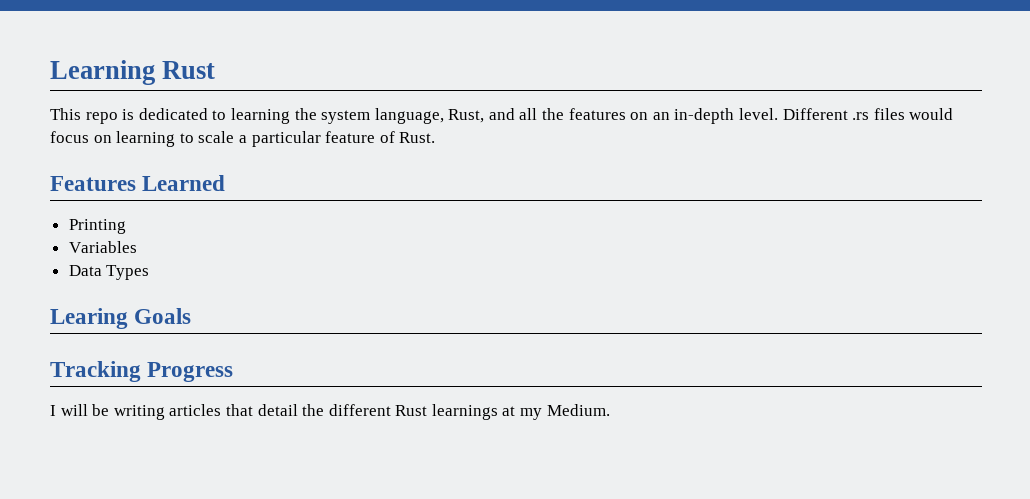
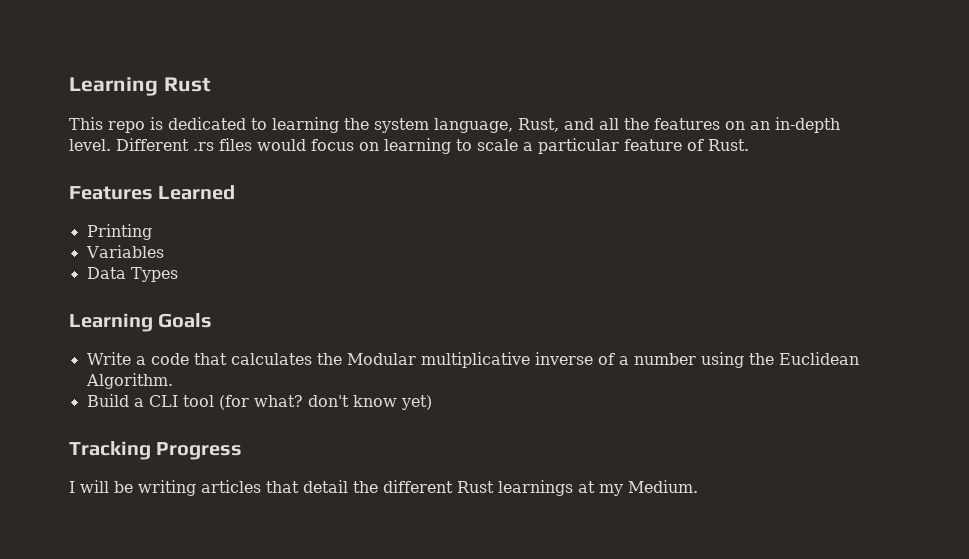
[50,308,128,329] Learing -> [69,313,153,332] Learning
(192, 316) none -> [86,352,859,368] [85,373,173,389] [86,394,432,410] // Write a code that calculates the Modular multiplicative inverse of a number using the Euclidean Algorithm. // Build a CLI tool (for what? don't know yet)

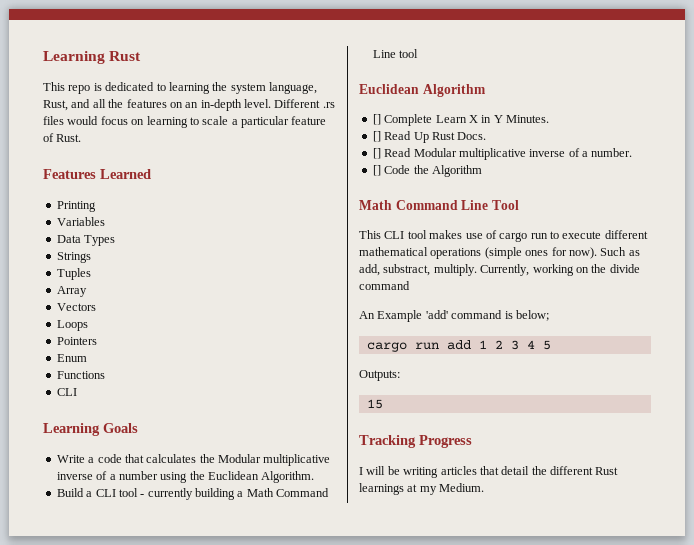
(178, 274) none -> [56,252,91,263] [56,268,91,280] [56,286,87,297] [56,303,96,311] [56,320,88,331] [56,337,97,345] [56,354,87,362] [56,371,105,379] [56,388,77,396] // Strings // Tuples // Array // Vectors // Loops // Pointers // Enum // Functions // CLI
[218,395,432,410] (for what? don't know yet) -> [140,488,330,500] [372,49,419,58] [359,84,486,97] [372,114,549,126] [372,131,487,143] [372,148,633,160] [372,165,482,177] [359,200,519,210] [359,230,648,242] [359,247,640,259] [359,264,640,276] [359,281,410,290] [359,310,549,322] [366,340,551,352] [359,370,400,381] [366,399,383,409] - currently building a Math Command Line tool // Euclidean Algorithm // [] Complete Learn X in Y Minutes. // [] Read Up Rust Docs. // [] Read Modular multiplicative inverse of a number. // [] Code the Algorithm // Math Command Line Tool // This CLI tool makes use of cargo run to execute different mathematical operations (simple ones for now). Such as add, substract, multiply. Currently, working on the divide command // An Example 'add' command is below; // cargo run add 1 2 3 4 5 // Outputs: // 15

